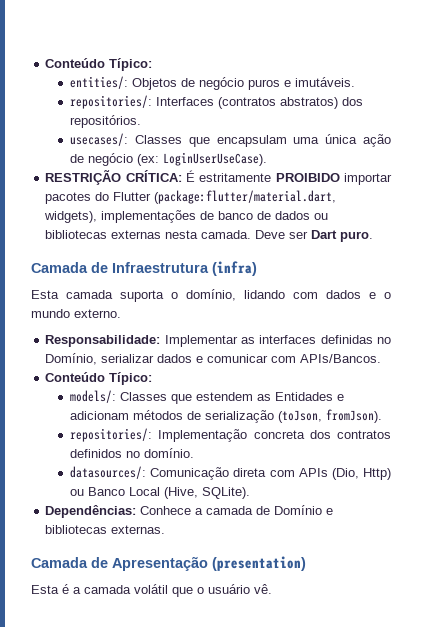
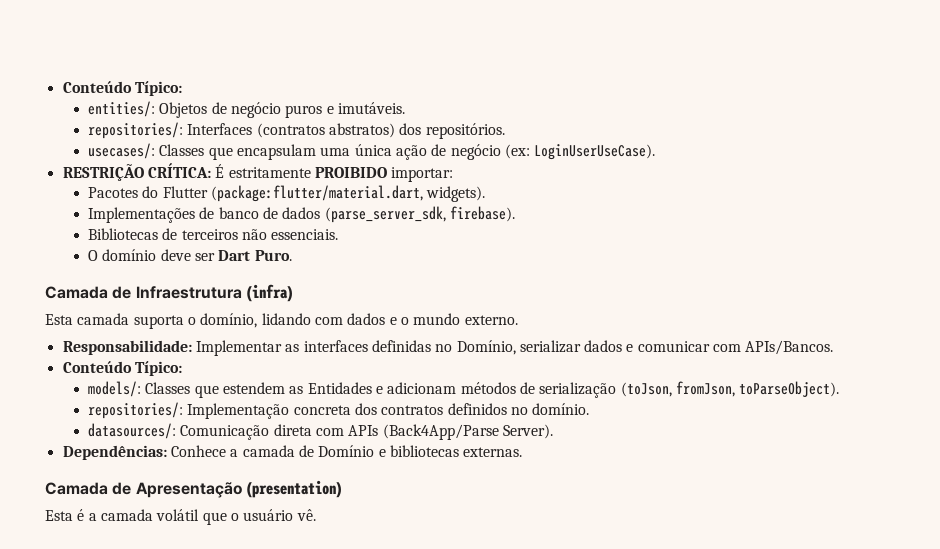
[343,173,392,185] [45,192,92,204] importar pacotes -> [391,167,454,182] [88,187,139,198] importar: // Pacotes
[44,210,197,223] widgets), implementações -> [426,186,486,202] [88,207,196,223] widgets). // Implementações
[314,213,329,220] [45,230,286,239] ou bibliotecas externas nesta camada. Deve -> [324,206,515,223] [88,228,339,240] [88,249,191,261] (parse_server_sdk, firebase). // Bibliotecas de terceiros não essenciais. // O domínio deve
[340,231,374,242] puro. -> [254,250,292,261] Puro.
[326,409,383,423] fromJson). -> [675,381,840,397] fromJson, toParseObject).
[331,468,391,480] [70,487,251,499] (Dio, Http) ou Banco Local (Hive, SQLite). -> [382,424,553,440] (Back4App/Parse Server).

